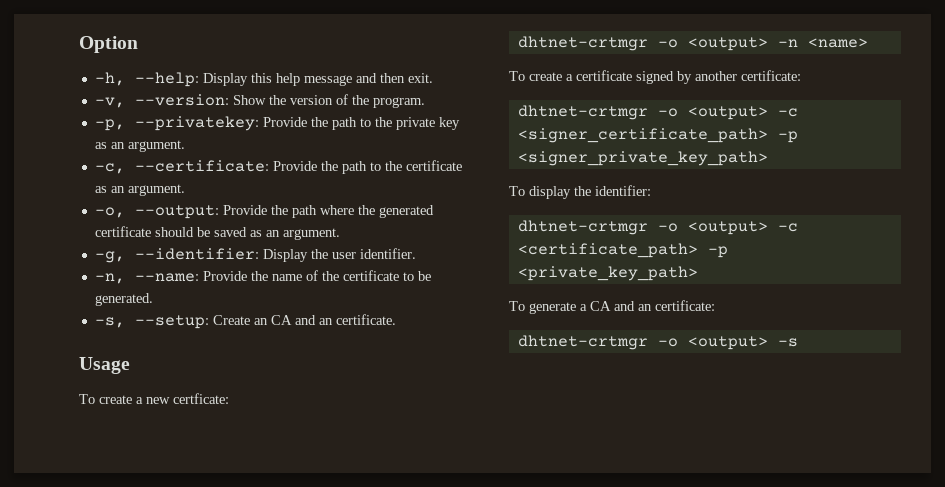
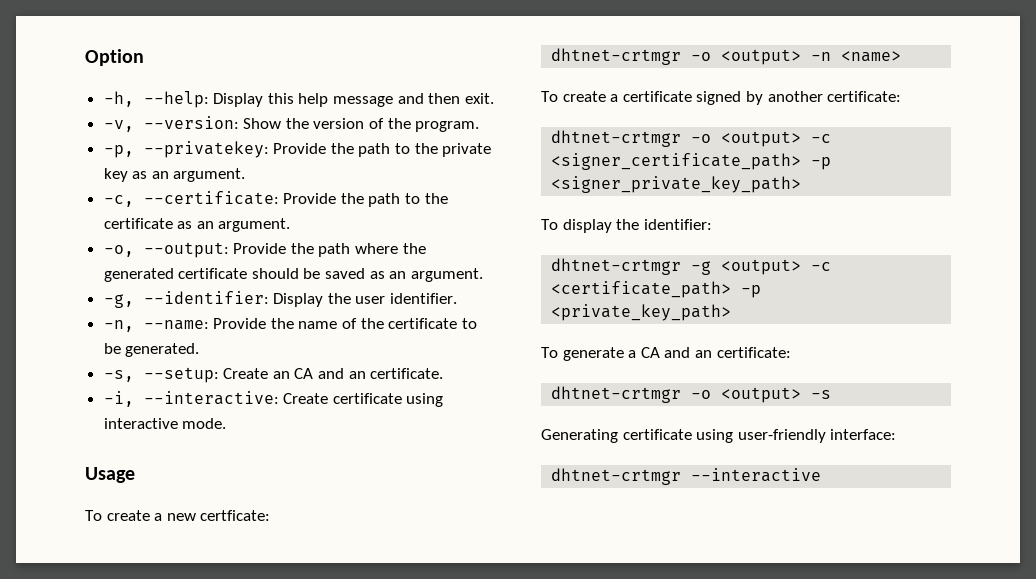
(396, 319) none -> [103,391,444,407] [103,418,227,429] // -i, --interactive: Create certificate using interactive mode.
[657,223,678,232] -o -> [691,261,712,275] -g
(798, 342) none -> [541,429,897,443] [551,468,822,485] // Generating certificate using user-friendly interface: // dhtnet-crtmgr --interactive

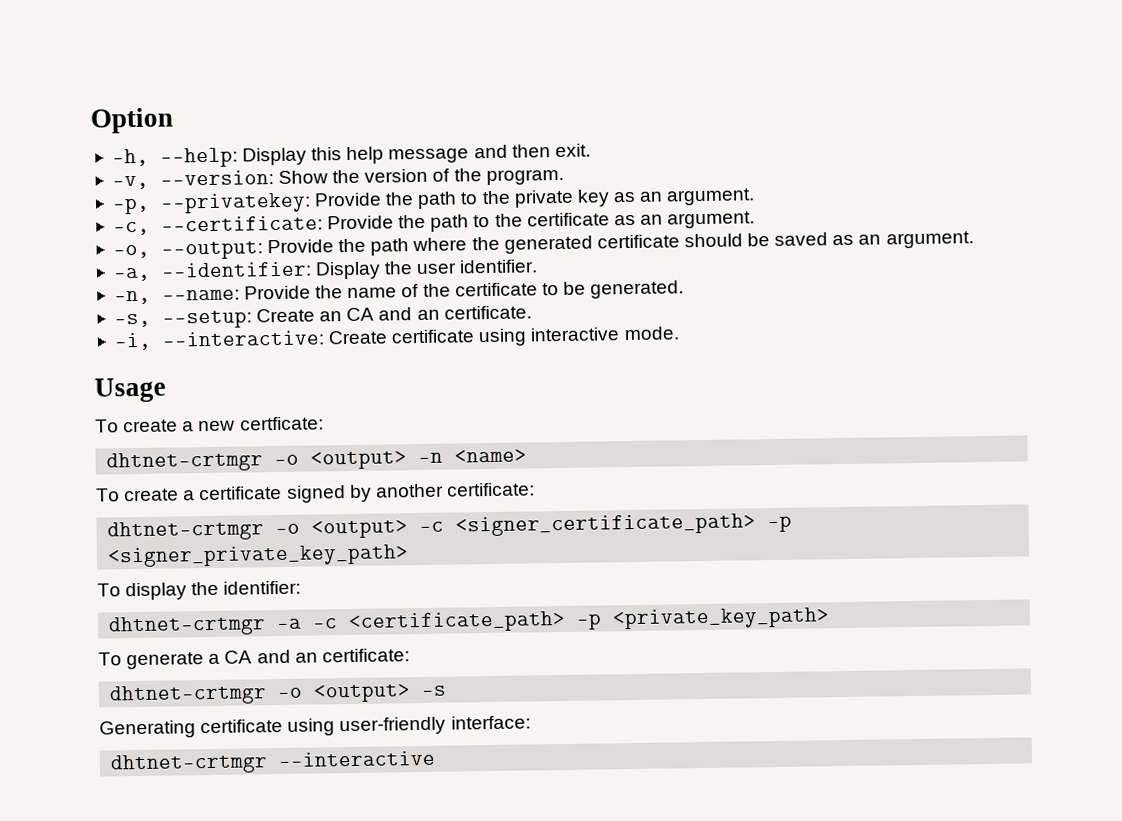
[103,294,134,308] -g, -> [112,267,151,282] -a,
[691,259,802,275] -g <output> -> [276,618,303,630] -a

